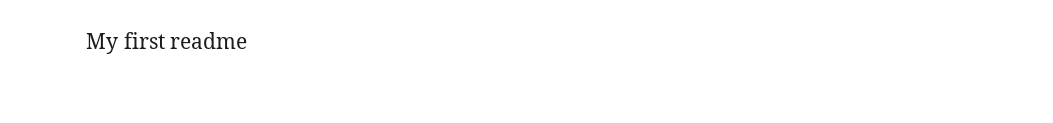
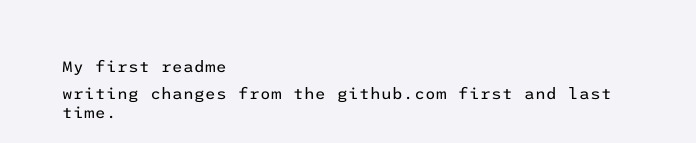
(248, 40) none -> [62,86,612,103] [62,106,117,119] // writing changes from the github.com first and last time.

